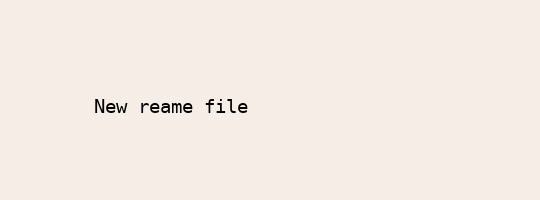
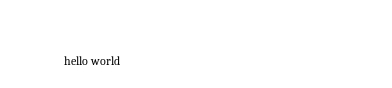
[94,99,248,113] New reame file -> [64,56,121,65] hello world

